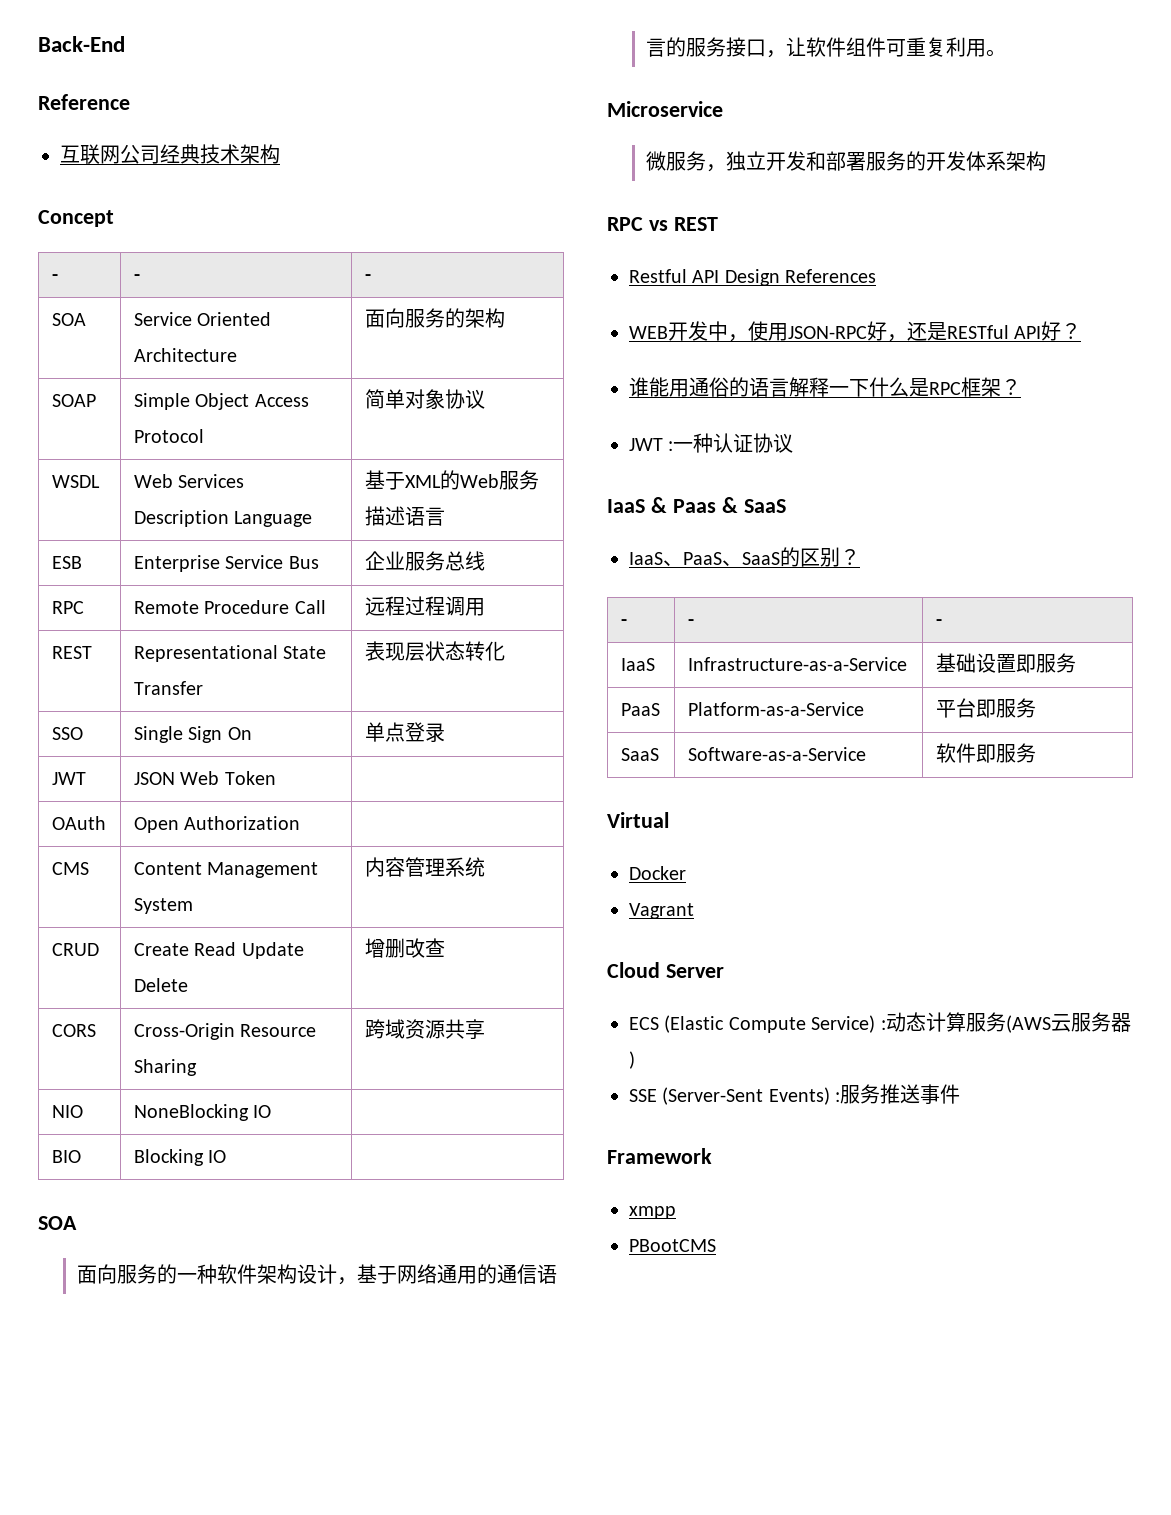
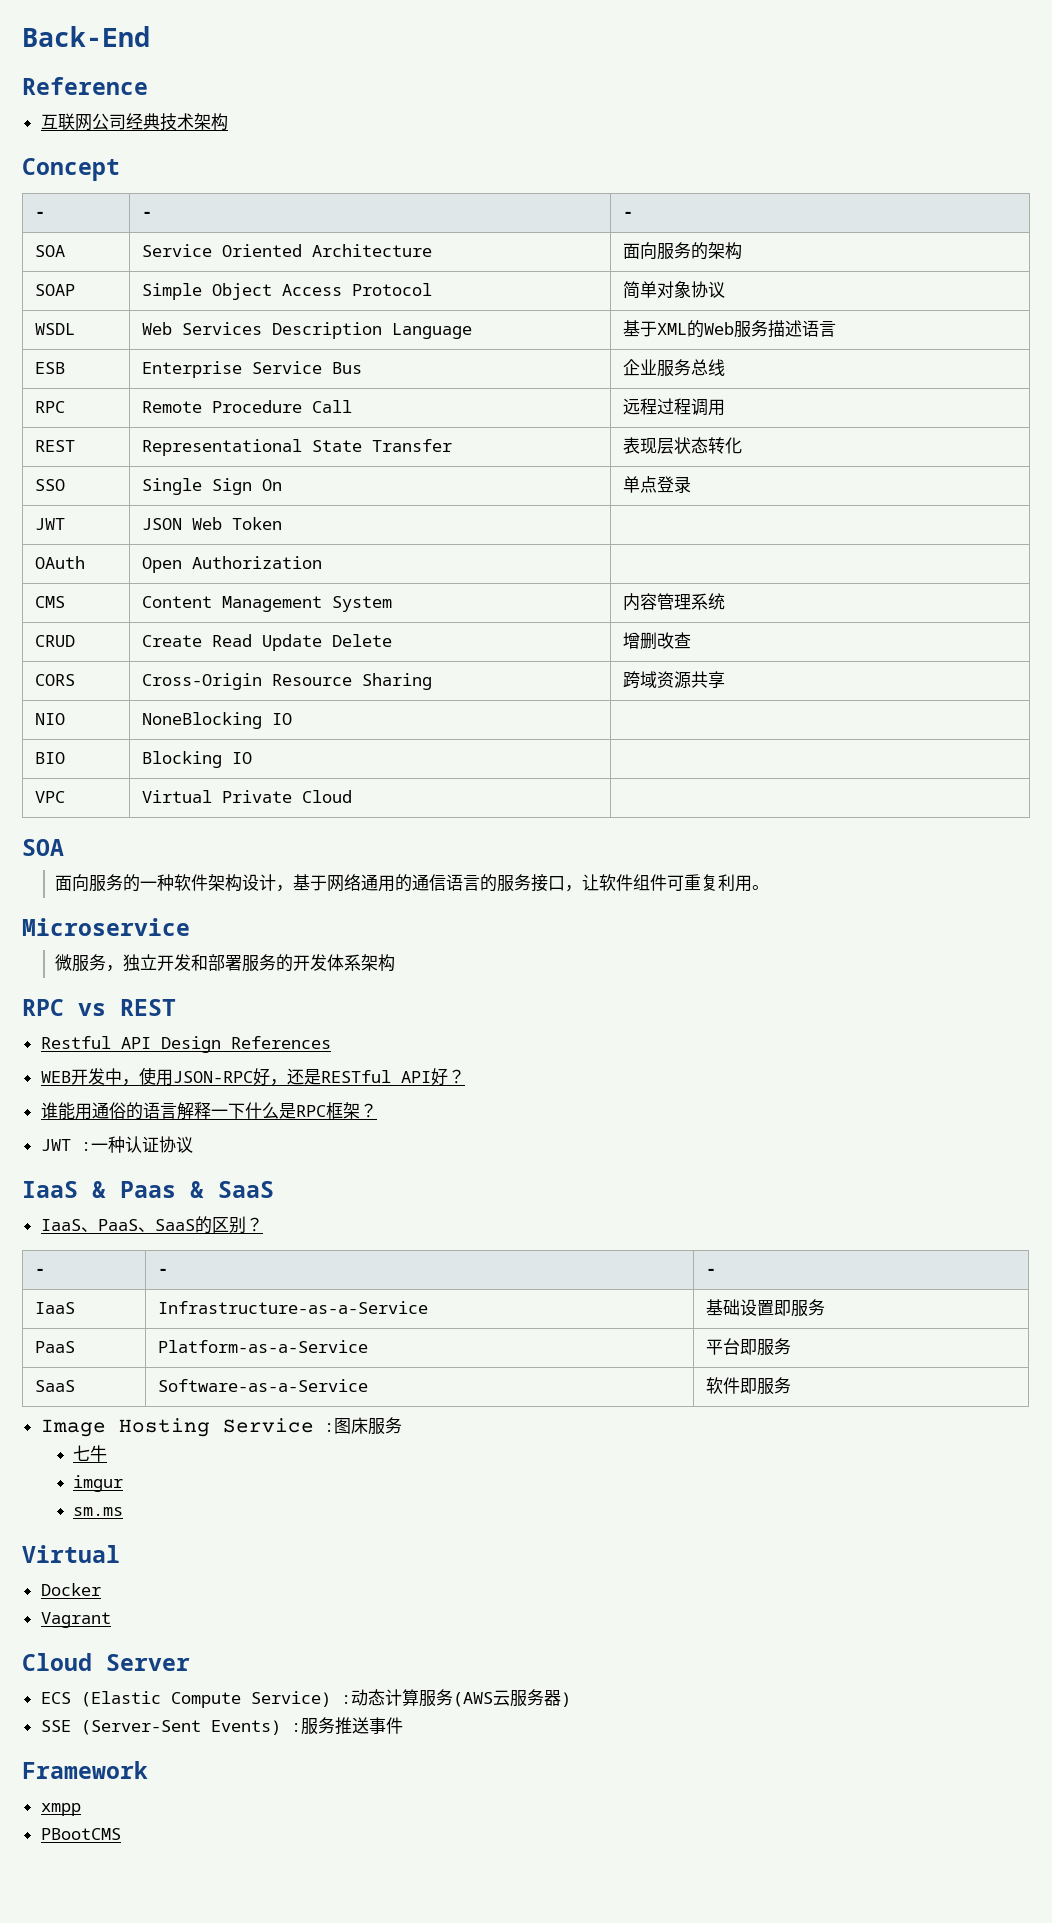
(227, 1156) none -> [34,791,65,803] [141,790,352,803] // VPC | Virtual Private Cloud |
(1036, 753) none -> [40,1417,402,1437] [73,1445,108,1462] [73,1475,124,1492] [73,1507,124,1516] // Image Hosting Service :图床服务 // 七牛 // imgur // sm.ms

